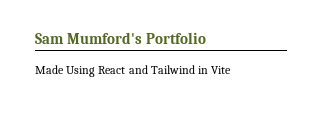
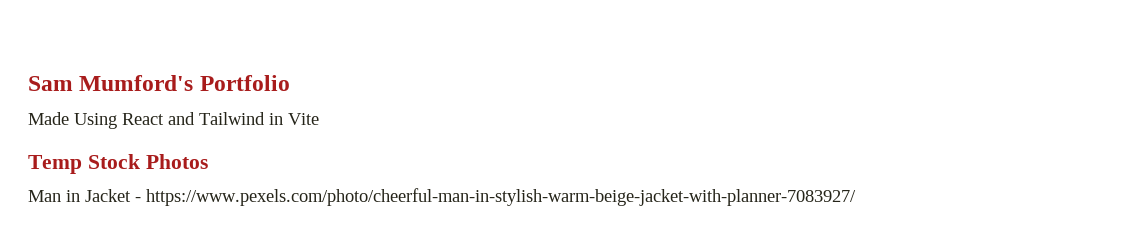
(232, 70) none -> [28,154,208,174] [28,188,856,206] // Temp Stock Photos // Man in Jacket - https://www.pexels.com/photo/cheerful-man-in-stylish-warm-beige-jacket-with-planner-7083927/

